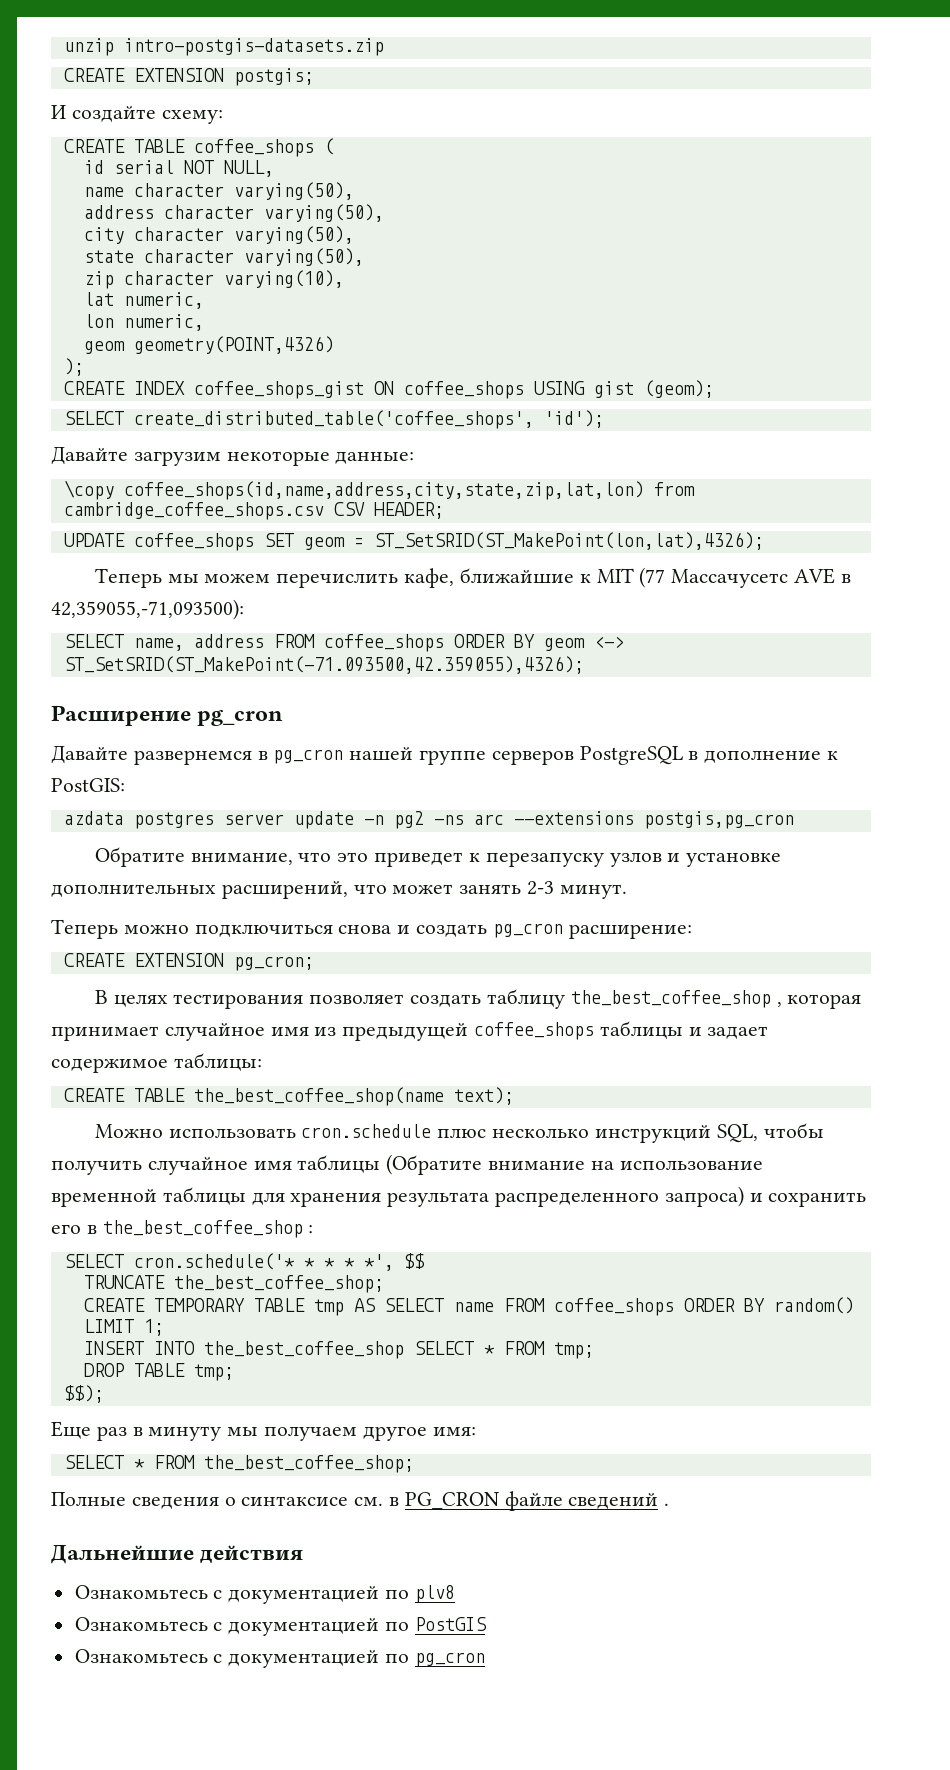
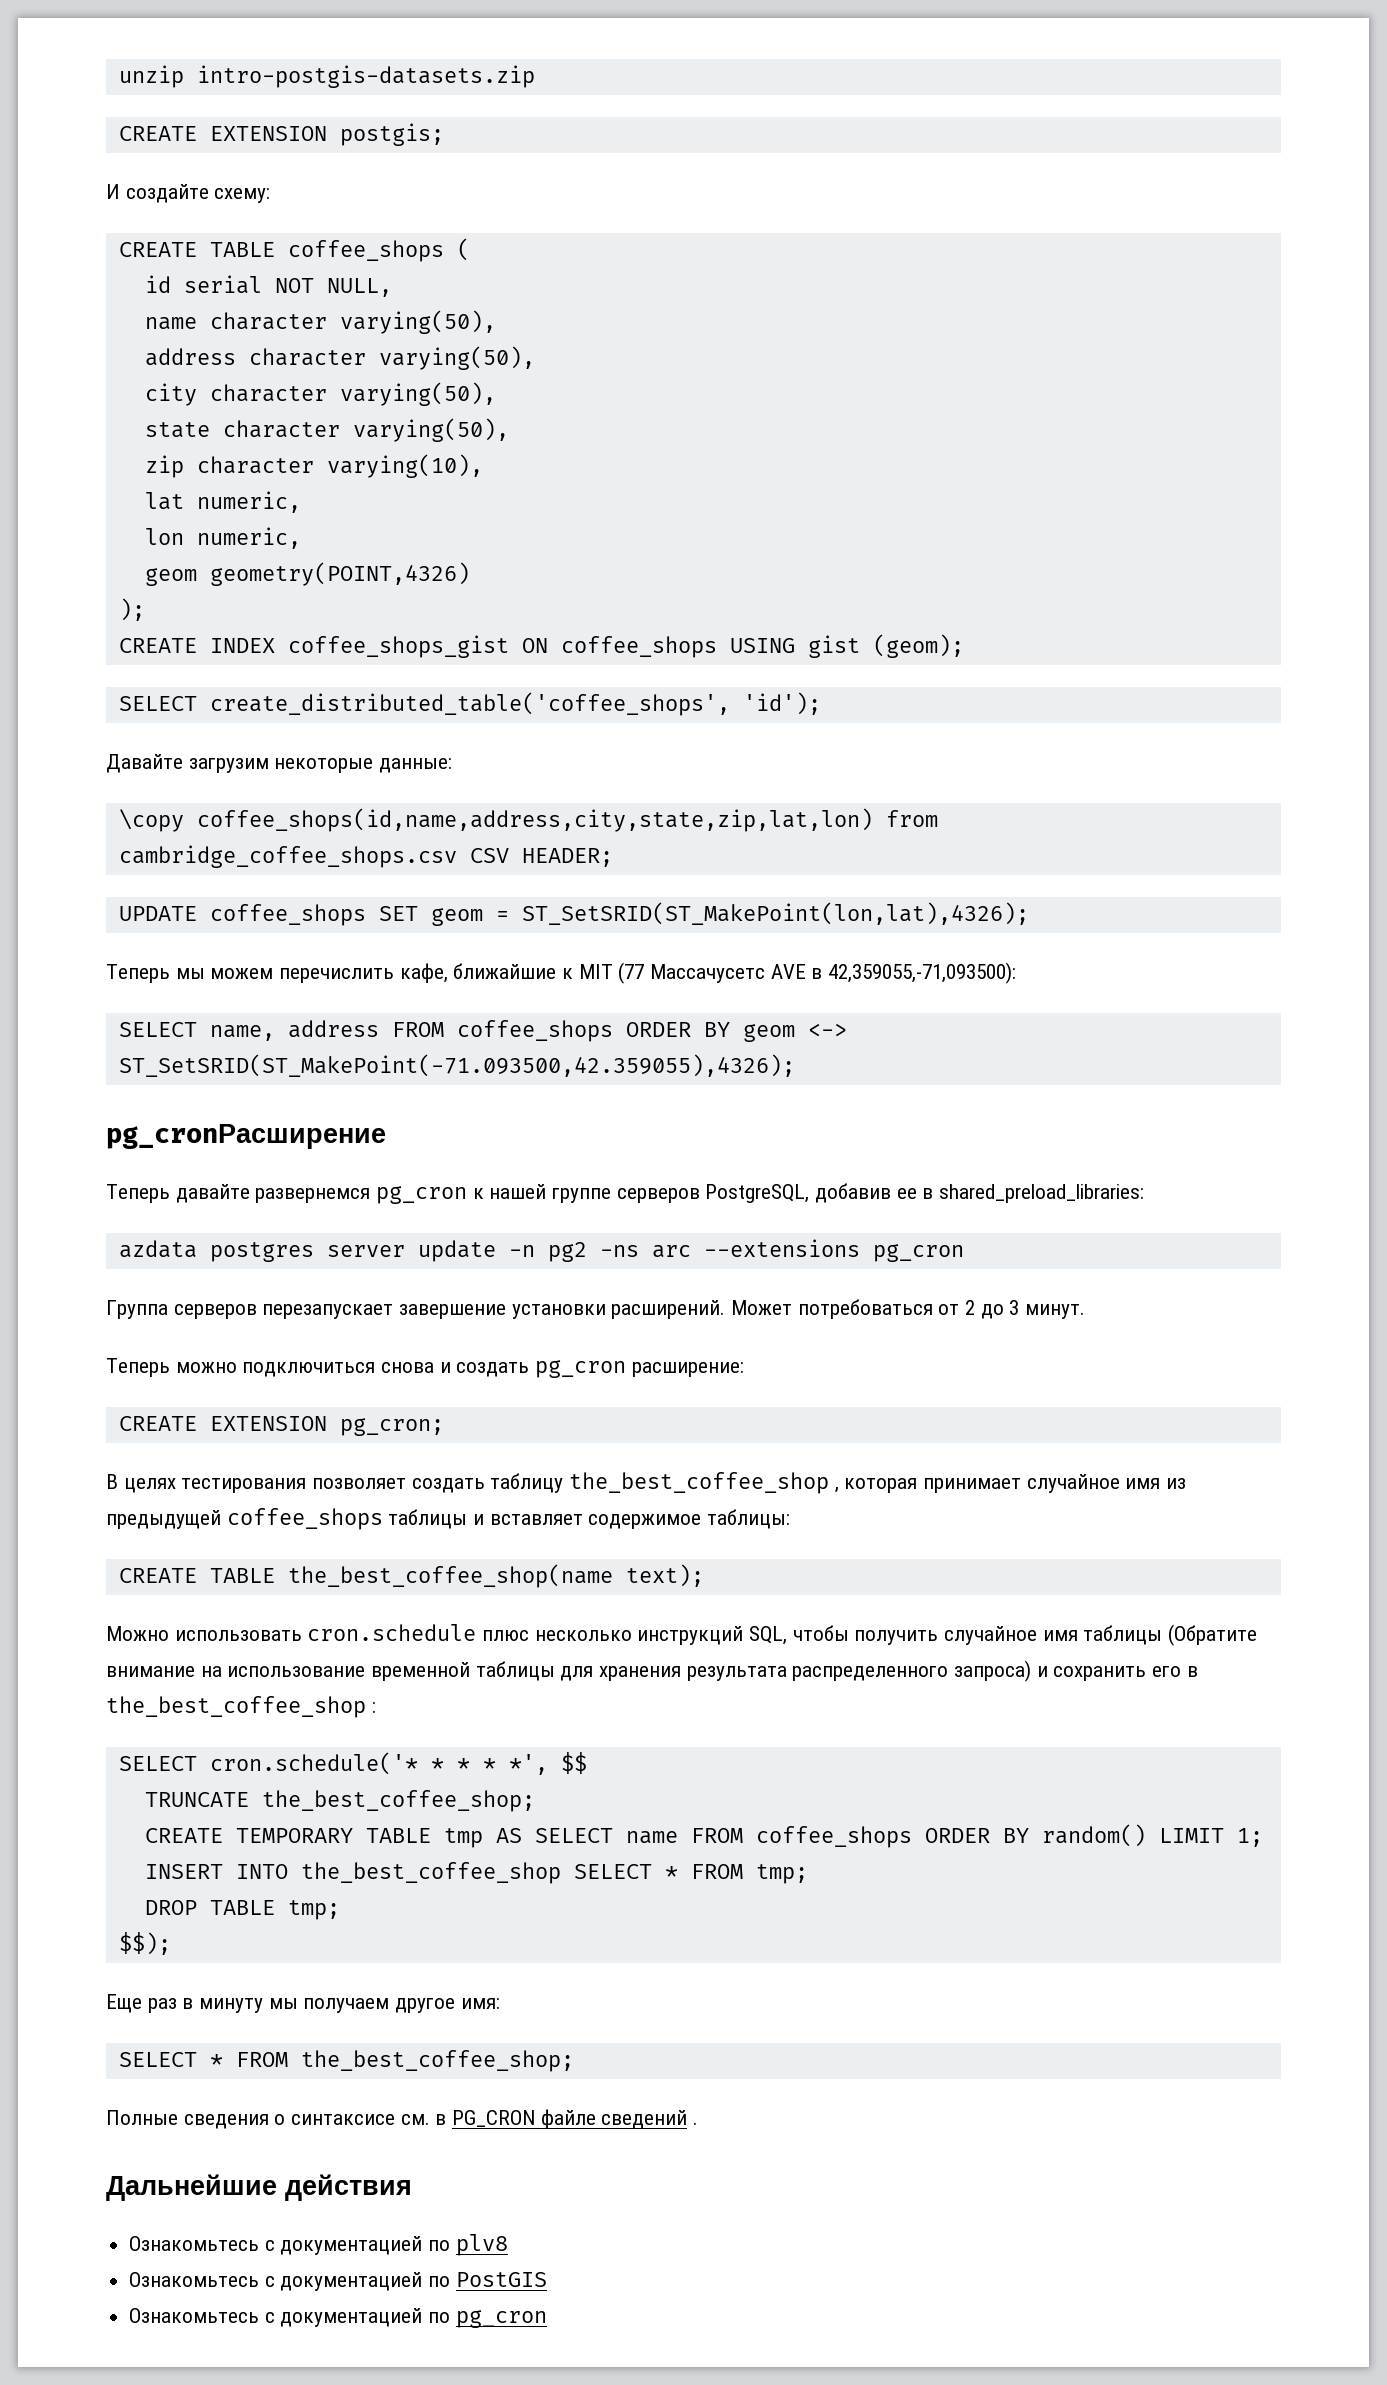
[51,705,284,726] [51,745,839,765] [51,778,125,792] Расширение pg_cron // Давайте развернемся в pg_cron нашей группе серверов PostgreSQL в дополнение к PostGIS: -> [106,1124,386,1149] [106,1183,1145,1204] pg_cronРасширение // Теперь давайте развернемся pg_cron к нашей группе серверов PostgreSQL, добавив ее в shared_preload_libraries:
[643,811,794,829] [94,847,782,867] [51,881,555,899] postgis,pg_cron // Обратите внимание, что это приведет к перезапуску узлов и установке дополнительных расширений, что может занять 2-3 -> [872,1244,964,1262] [106,1299,1020,1319] pg_cron // Группа серверов перезапускает завершение установки расширений. Может потребоваться от 2 до 3
[707,1026,769,1039] задает -> [489,1514,583,1525] вставляет

